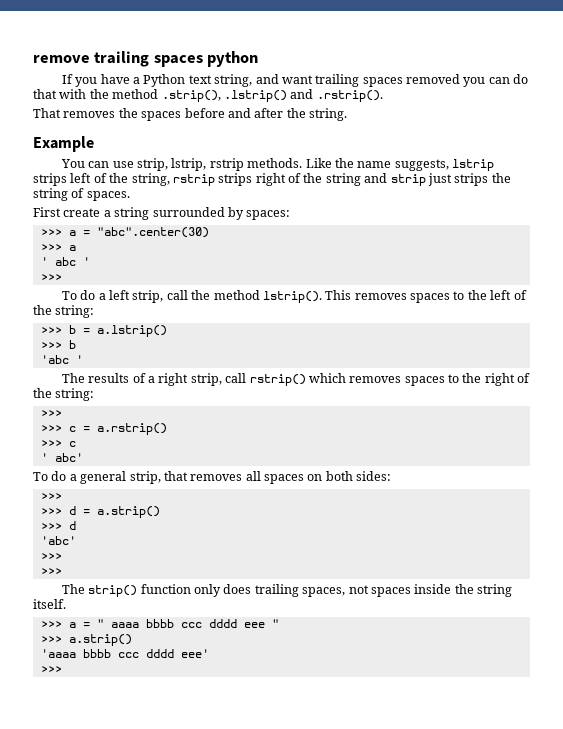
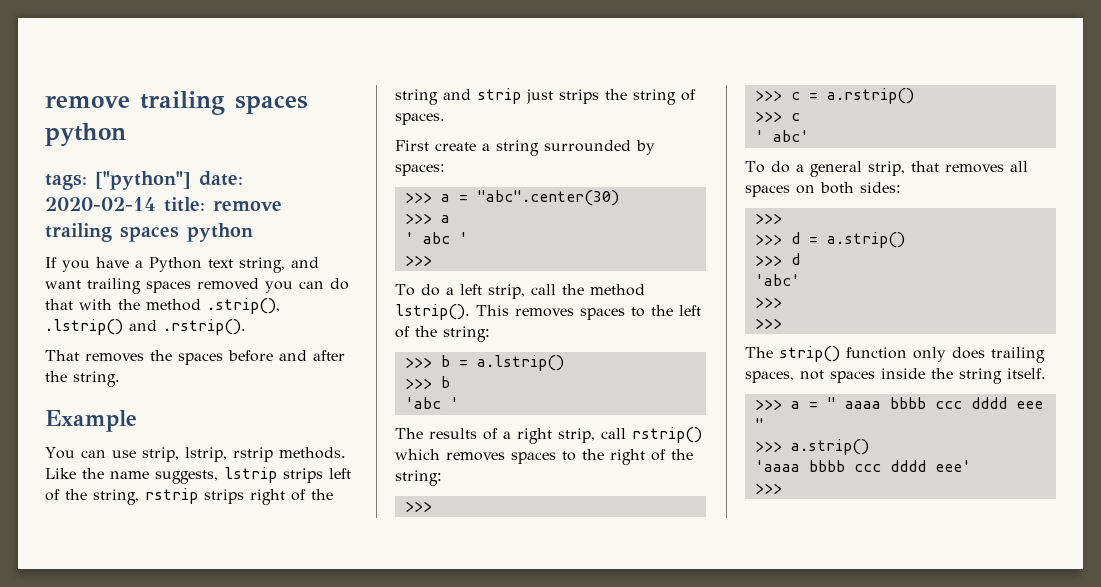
[33,51,259,67] remove trailing spaces python -> [45,91,308,115] [45,123,126,147] [45,171,243,190] [45,197,282,212] [45,223,253,242] remove trailing spaces python // tags: ["python"] date: 2020-02-14 title: remove trailing spaces python

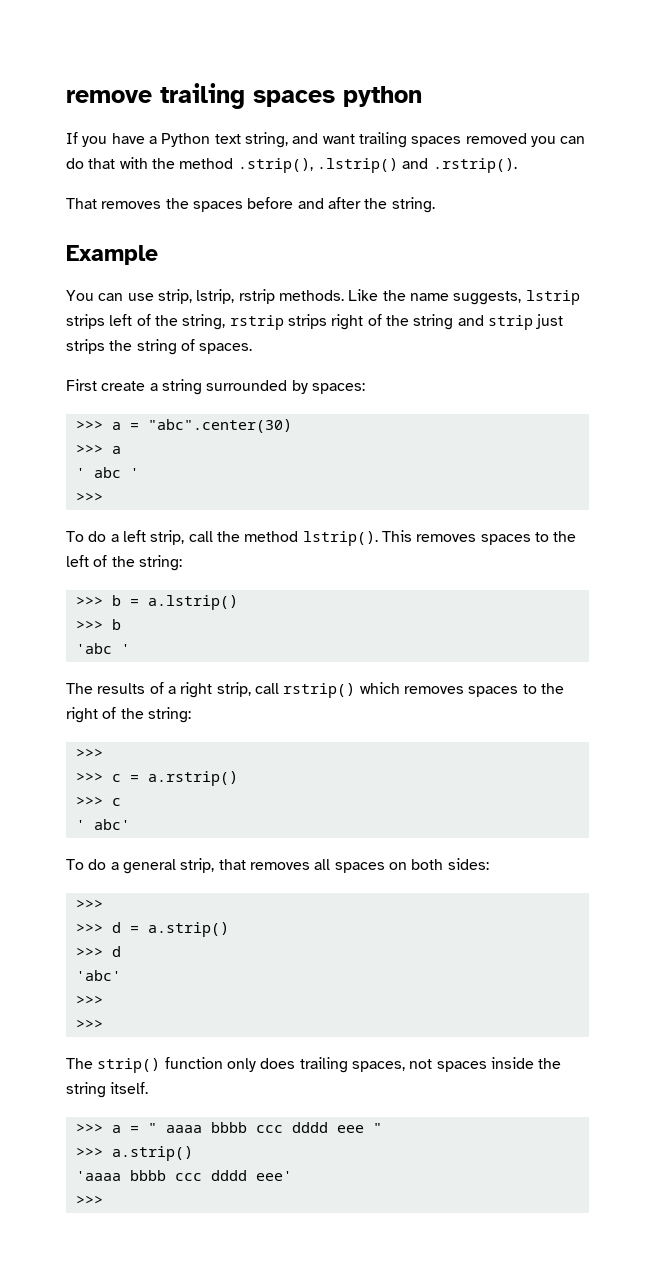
[45,91,308,115] [45,123,126,147] [45,171,243,190] [45,197,282,212] [45,223,253,242] remove trailing spaces python // tags: ["python"] date: 2020-02-14 title: remove trailing spaces python -> [66,83,422,109] remove trailing spaces python

